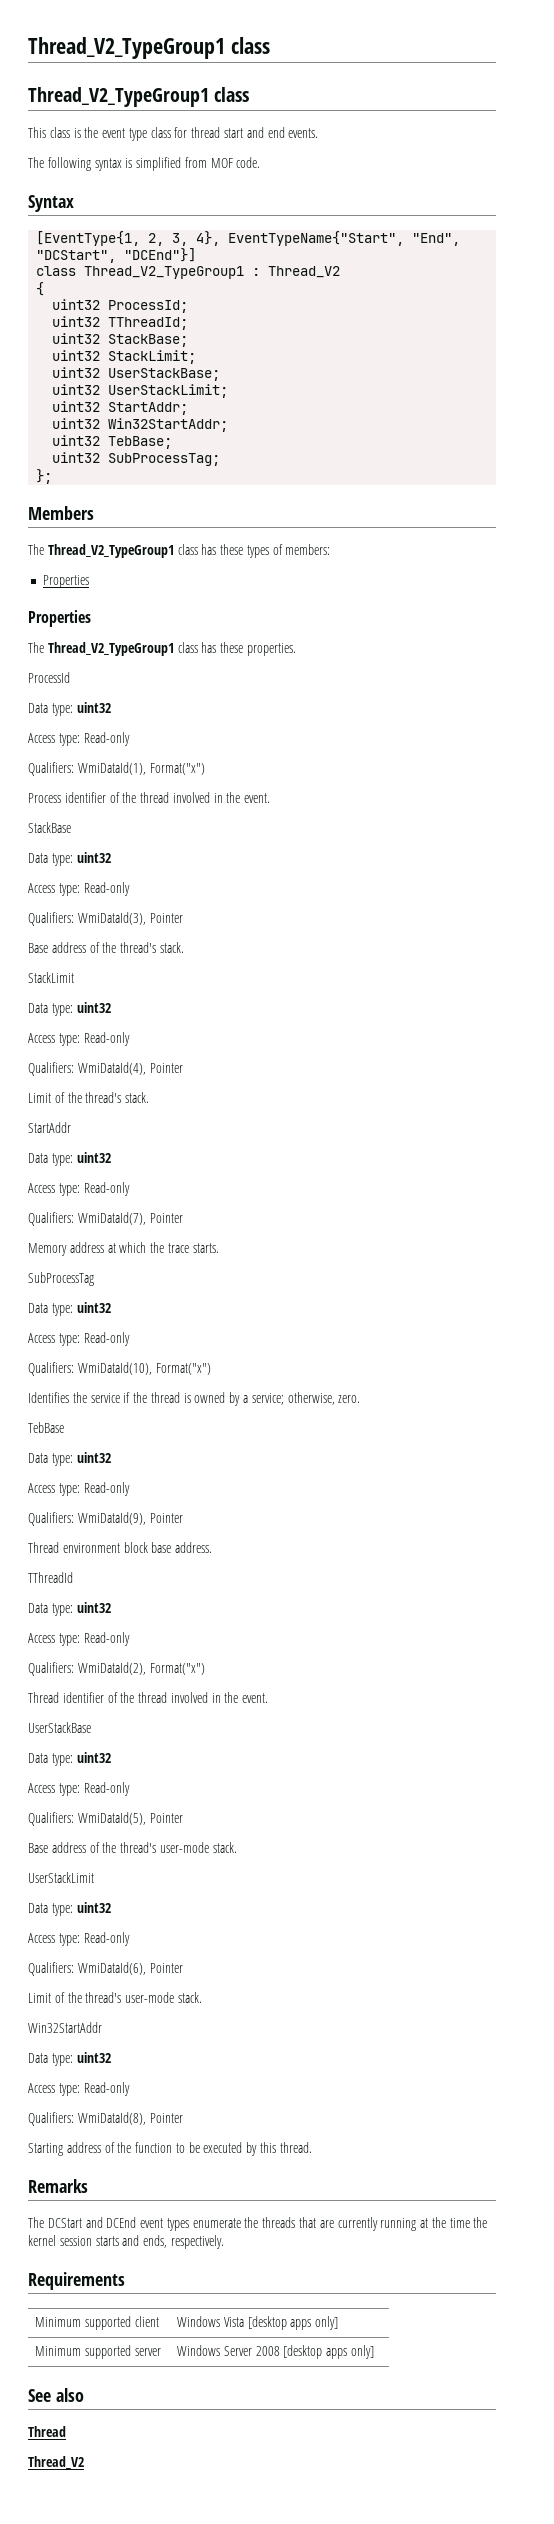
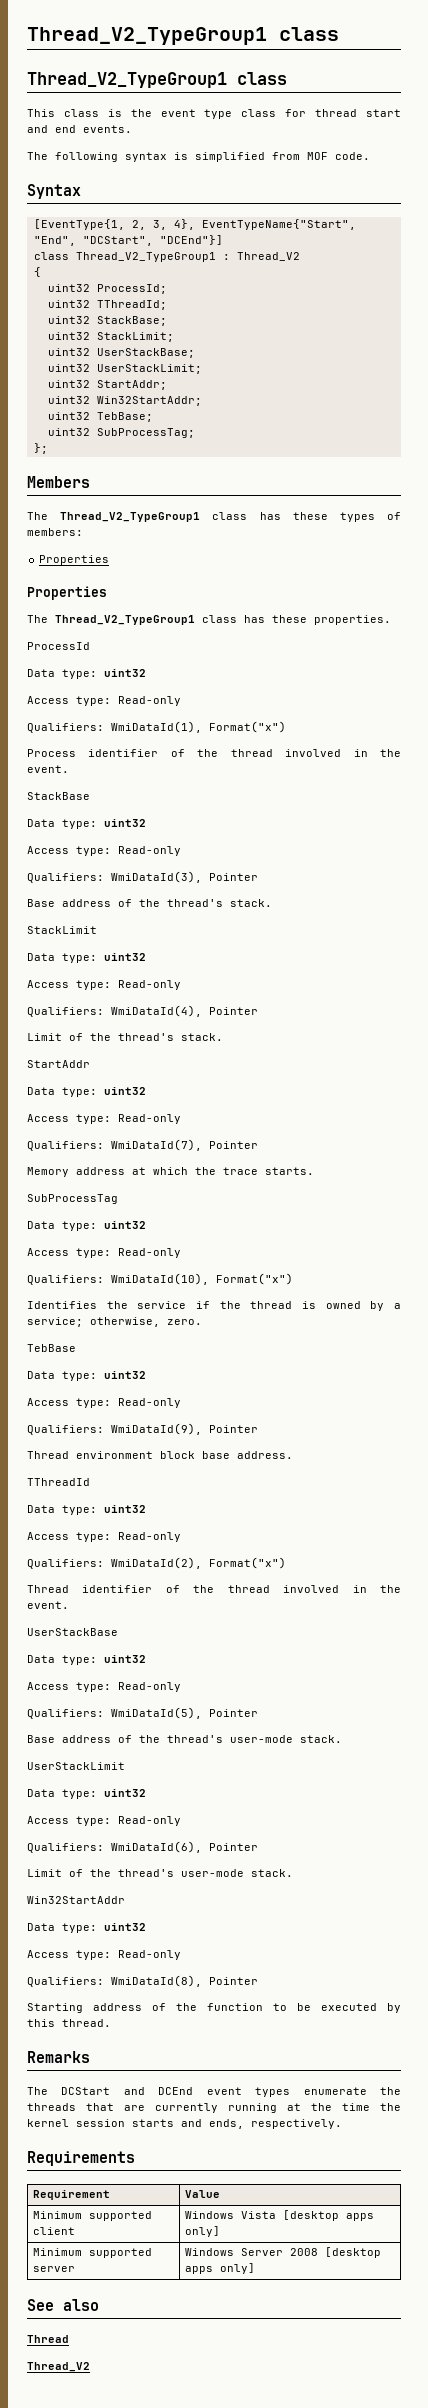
(125, 2281) none -> [32,2190,110,2200] [184,2190,220,2198] // Requirement | Value

